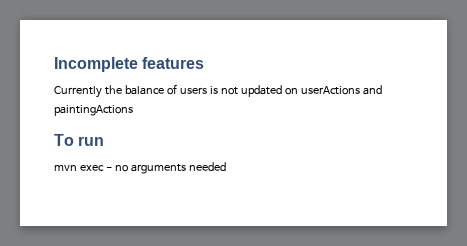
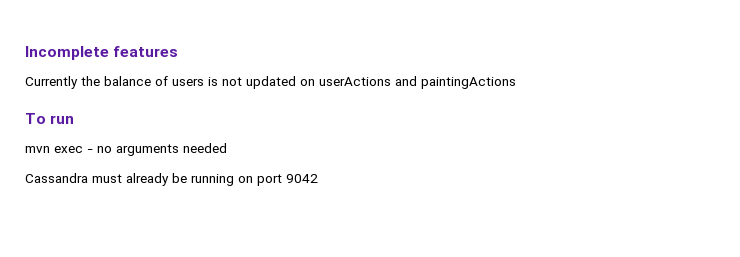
(226, 166) none -> [25,173,318,186] // Cassandra must already be running on port 9042

